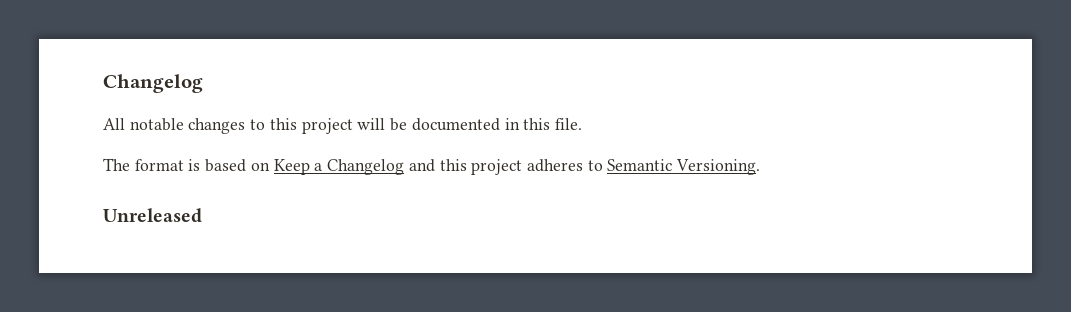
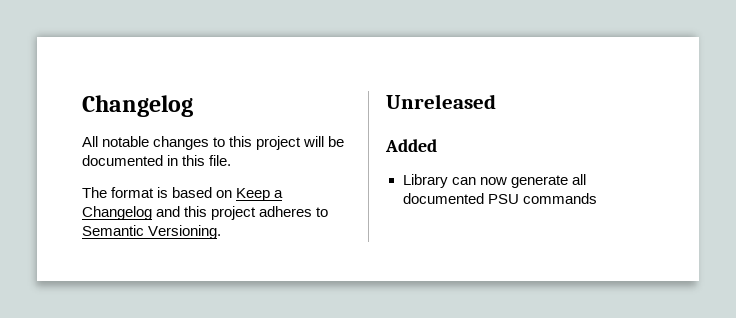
(202, 215) none -> [385,139,437,152] [402,174,586,188] [402,193,597,204] // Added // Library can now generate all documented PSU commands

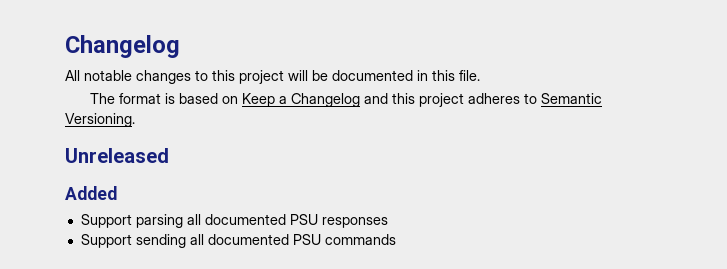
[402,174,568,188] Library can now generate -> [80,214,388,228] [80,234,186,248] Support parsing all documented PSU responses // Support sending

